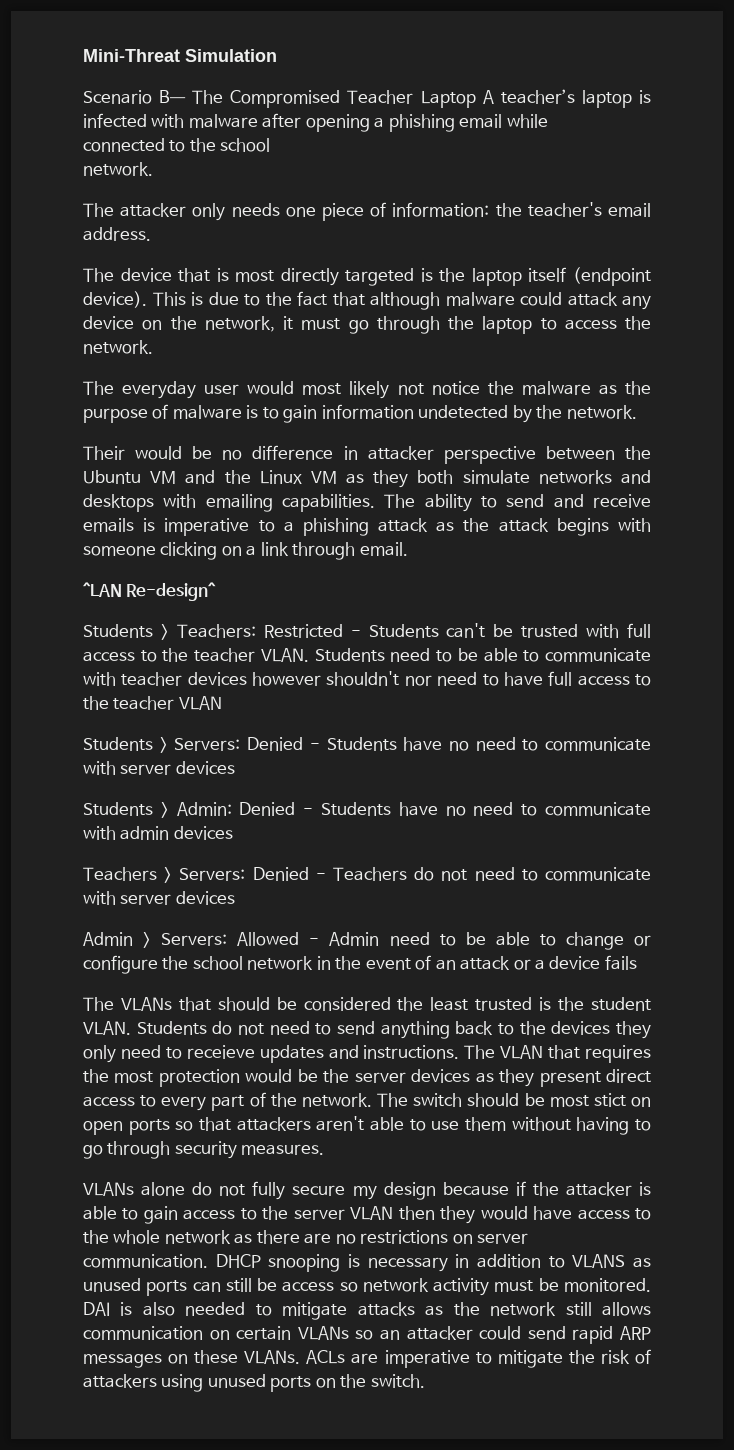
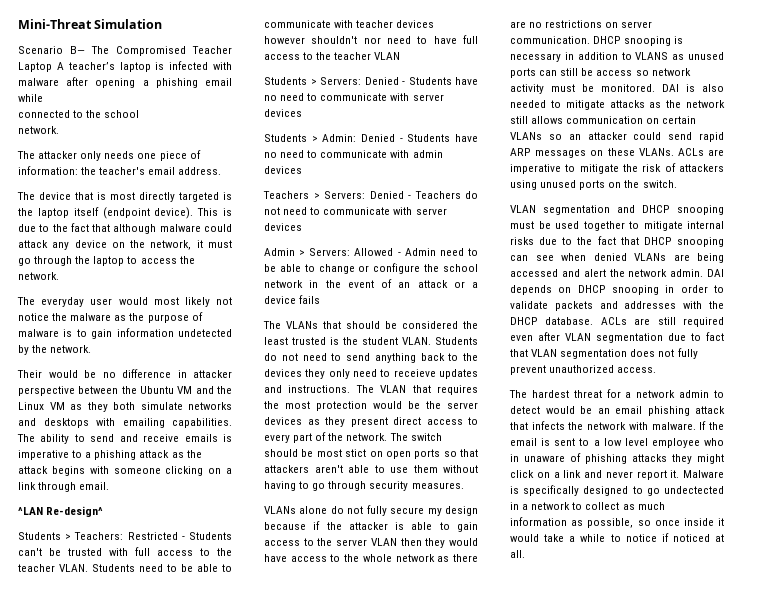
(425, 1381) none -> [510,205,724,215] [510,221,724,231] [510,236,724,247] [510,253,724,263] [510,269,724,277] [510,285,724,295] [510,301,724,311] [510,317,724,327] [510,332,724,343] [510,348,698,359] [510,365,657,375] [509,389,724,398] [510,406,725,416] [510,421,724,430] [510,438,724,448] [510,453,724,464] [510,470,724,480] [510,485,724,496] [510,502,665,510] [510,517,724,528] [510,533,724,542] [510,550,525,558] // VLAN segmentation and DHCP snooping must be used together to mitigate internal risks due to the fact that DHCP snooping can see when denied VLANs are being accessed and alert the network admin. DAI depends on DHCP snooping in order to validate packets and addresses with the DHCP database. ACLs are still required even after VLAN segmentation due to fact that VLAN segmentation does not fully prevent unauthorized access. // The hardest threat for a network admin to detect would be an email phishing attack that infects the network with malware. If the email is sent to a low level employee who in unaware of phishing attacks they might click on a link and never report it. Malware is specifically designed to go undectected in a network to collect as much information as possible, so once inside it would take a while to notice if noticed at all.

